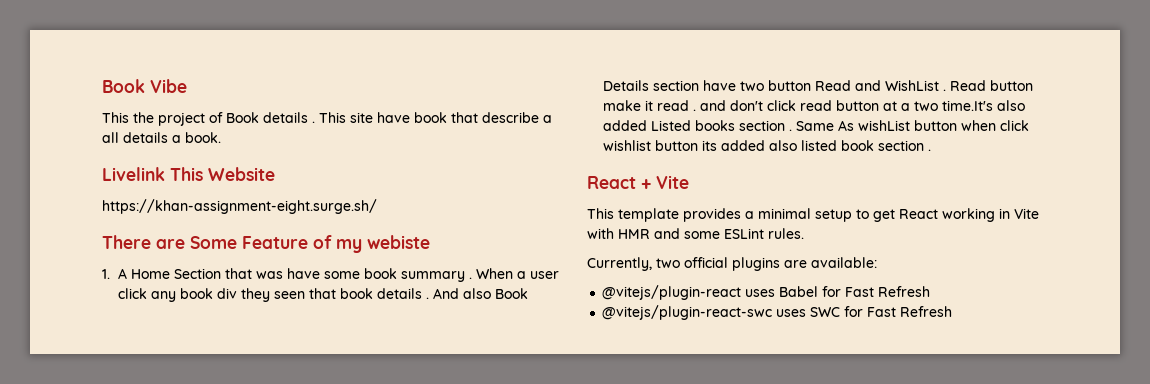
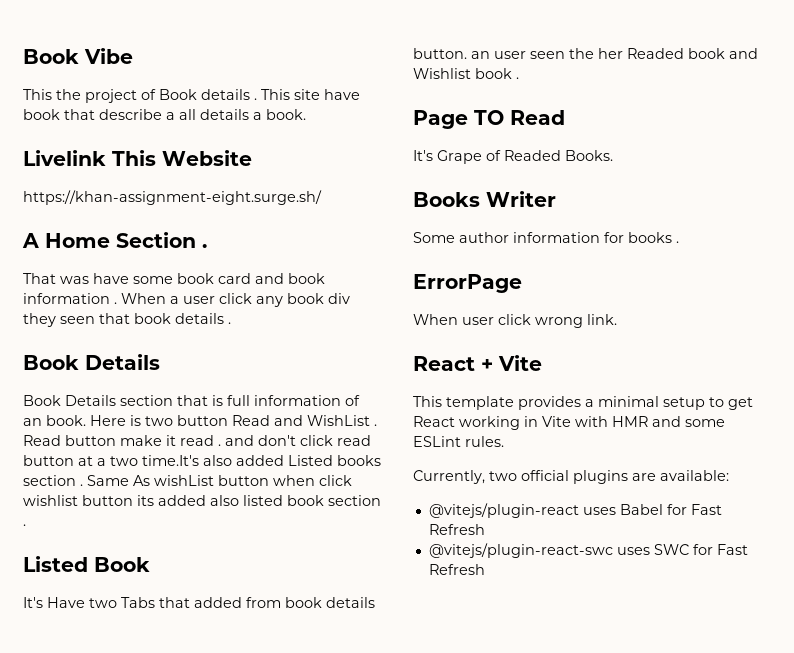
[102,235,430,253] [102,269,110,279] There are Some Feature of my webiste // 1. -> (322, 197) none
[224,268,252,279] that -> [202,244,207,248] [23,273,56,284] . // That
[400,271,465,282] summary -> [218,273,325,284] [23,293,110,304] card and book information
[432,288,491,299] And also -> [23,354,160,370] // Book Details //
[702,80,736,91] have -> [177,395,360,406] [23,415,141,426] that is full information of an book. Here is
(931, 150) none -> [23,556,150,572] [23,597,375,608] [413,48,758,59] [413,68,519,79] [413,110,565,129] [413,150,613,164] [413,191,556,207] [413,232,679,243] [413,274,522,293] [413,314,617,328] // Listed Book // It's Have two Tabs that added from book details button. an user seen the her Readed book and Wishlist book . // Page TO Read // It's Grape of Readed Books. // Books Writer // Some author information for books . // ErrorPage // When user click wrong link.

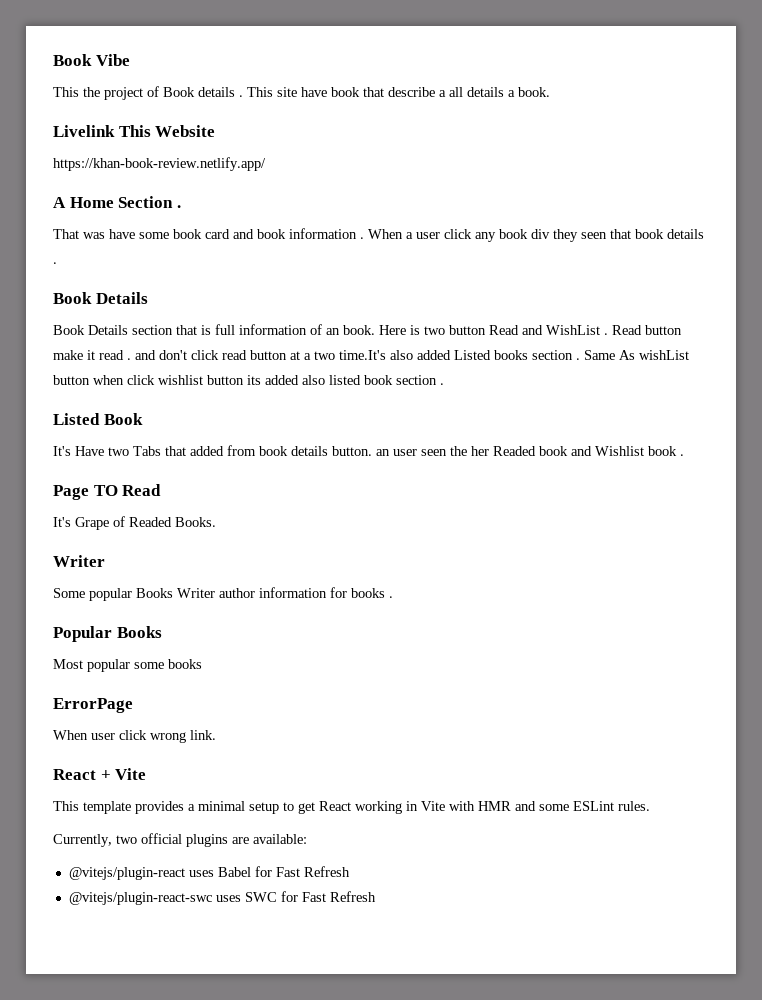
[23,190,322,205] https://khan-assignment-eight.surge.sh/ -> [53,157,266,171] https://khan-book-review.netlify.app/
[413,192,480,207] Books -> (216, 522) none
(455, 237) none -> [89,588,215,601] popular Books Writer
(679, 242) none -> [53,626,162,642] [53,659,202,672] // Popular Books // Most popular some books

